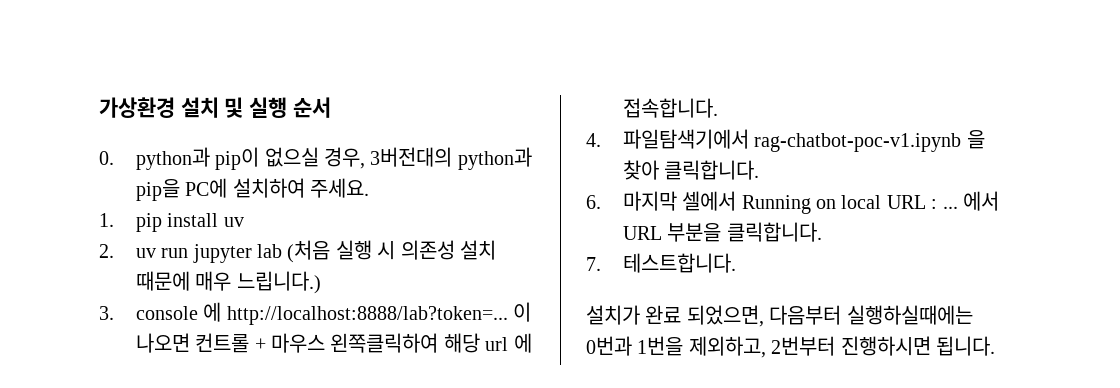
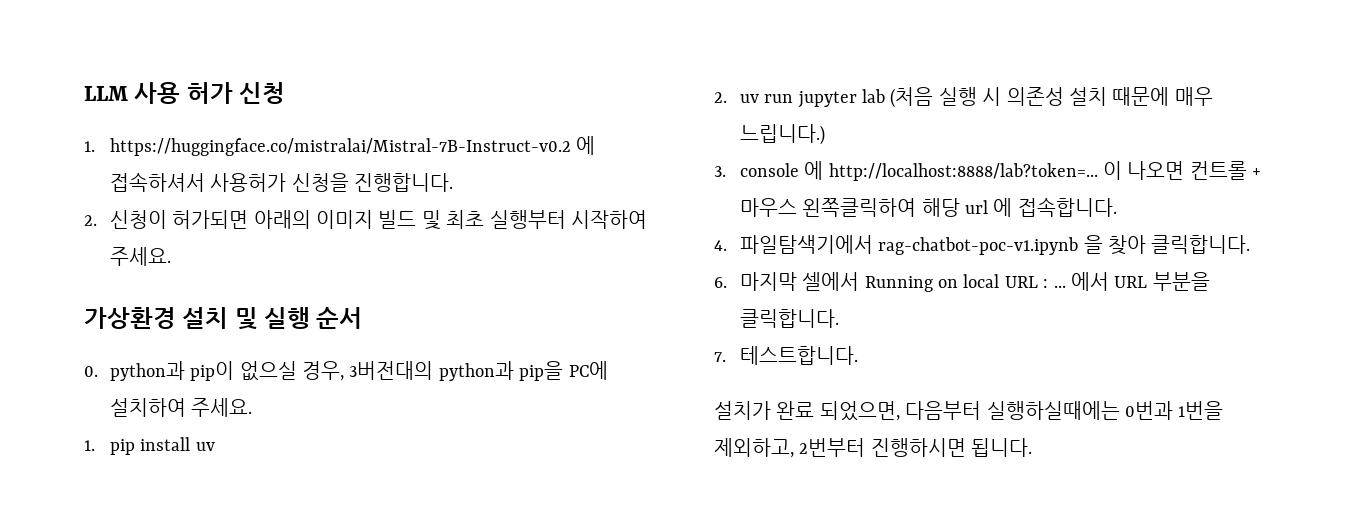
(99, 107) none -> [84,82,286,104] [84,136,596,156] [109,172,454,192] [84,210,648,230] [109,247,171,266] LLM 사용 허가 신청 // 1. https://huggingface.co/mistralai/Mistral-7B-Instruct-v0.2 에 접속하셔서 사용허가 신청을 진행합니다. // 2. 신청이 허가되면 아래의 이미지 빌드 및 최초 실행부터 시작하여 주세요. //

